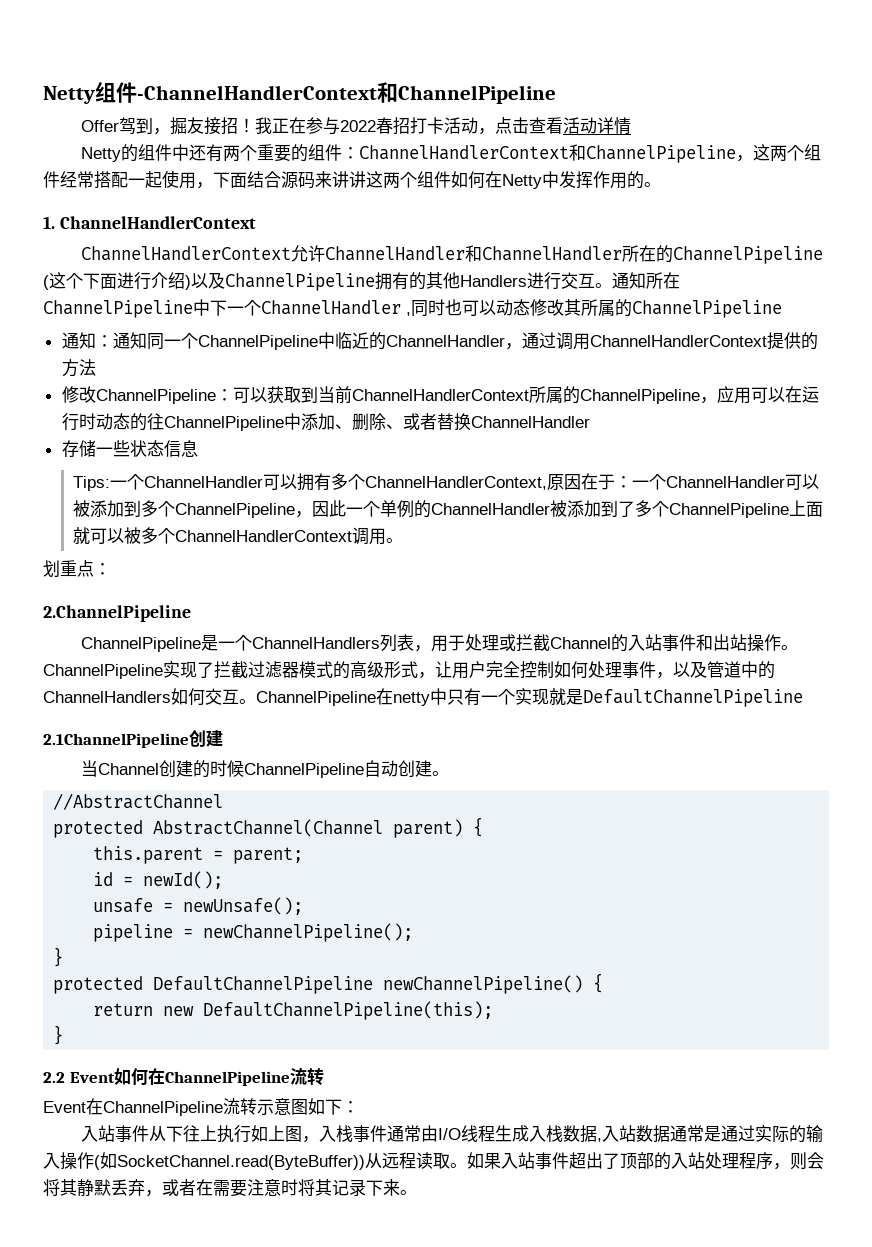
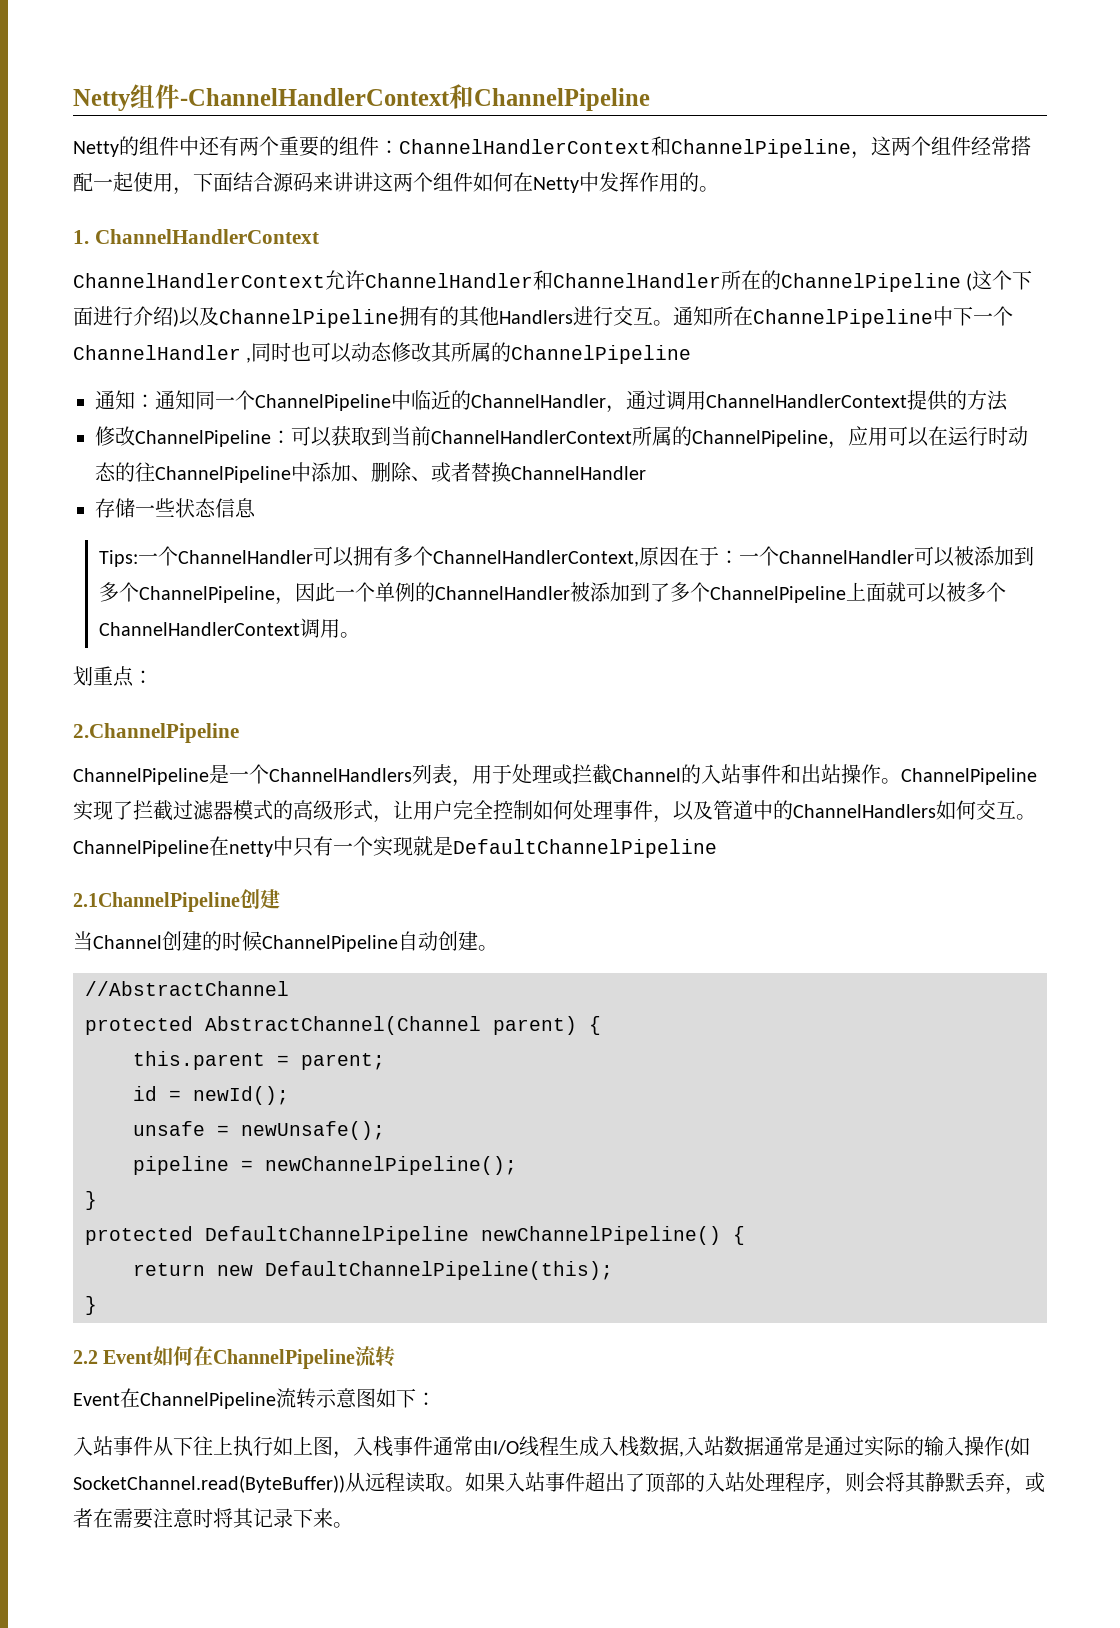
[81,117,632,135] // Offer驾到，掘友接招！我正在参与2022春招打卡活动，点击查看活动详情 -> (650, 99) none

